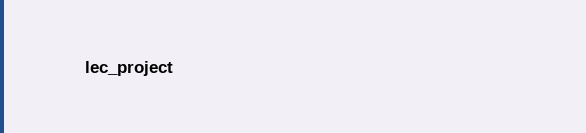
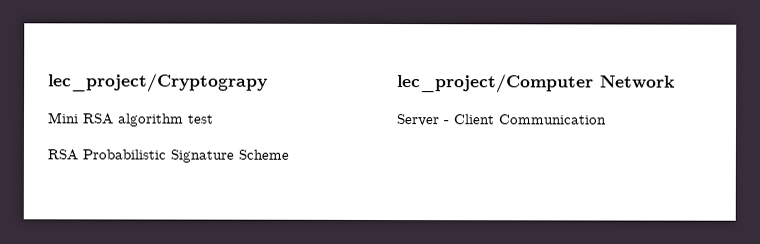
[85,61,173,76] lec_project -> [48,73,268,93] [47,112,214,127] [47,149,289,163] [397,74,675,94] [396,114,607,127] lec_project/Cryptograpy // Mini RSA algorithm test // RSA Probabilistic Signature Scheme // lec_project/Computer Network // Server - Client Communication

